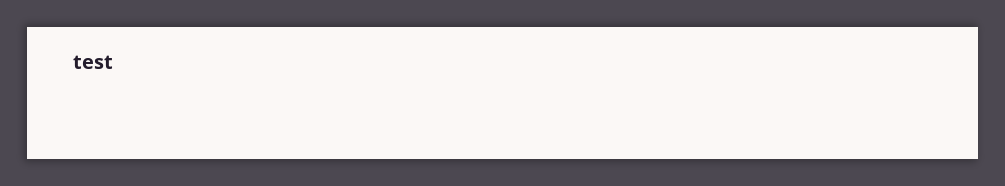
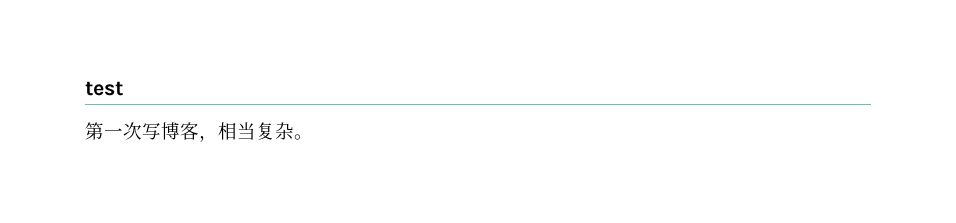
(113, 62) none -> [85,122,313,142] // 第一次写博客，相当复杂。

